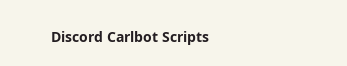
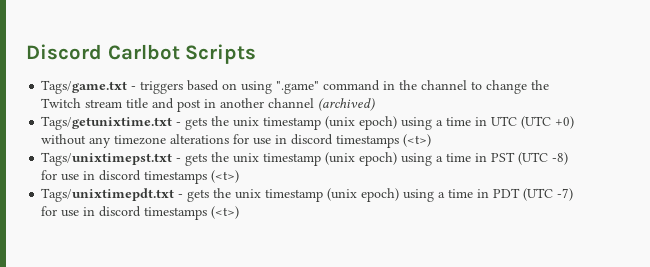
(209, 38) none -> [41,80,550,94] [41,98,376,112] [41,116,575,130] [41,134,432,148] [41,152,569,166] [41,170,240,184] [41,188,574,202] [41,206,240,220] // Tags/game.txt - triggers based on using ".game" command in the channel to change the Twitch stream title and post in another channel (archived) // Tags/getunixtime.txt - gets the unix timestamp (unix epoch) using a time in UTC (UTC +0) without any timezone alterations for use in discord timestamps (<t>) // Tags/unixtimepst.txt - gets the unix timestamp (unix epoch) using a time in PST (UTC -8) for use in discord timestamps (<t>) // Tags/unixtimepdt.txt - gets the unix timestamp (unix epoch) using a time in PDT (UTC -7) for use in discord timestamps (<t>)

